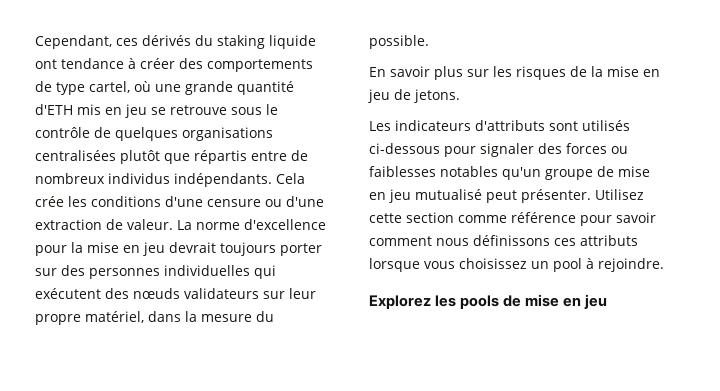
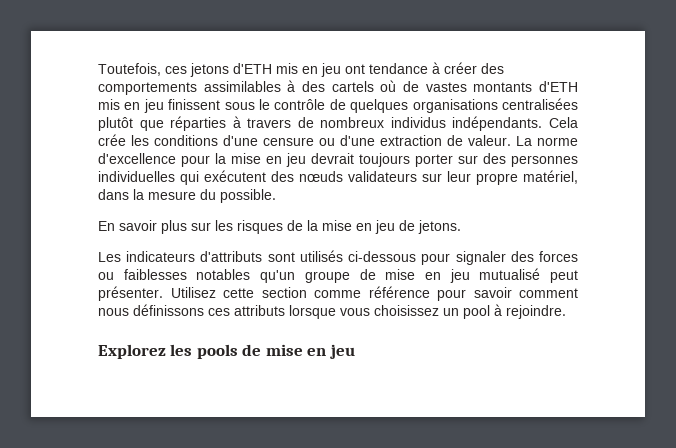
[35,35,316,49] Cependant, ces dérivés du staking liquide -> [98,63,341,77] Toutefois, ces jetons d'ETH mis en jeu
[35,81,294,95] [35,104,227,118] de type cartel, où une grande quantité d'ETH mis en jeu se retrouve -> [203,80,578,92] [98,99,221,113] assimilables à des cartels où de vastes montants d'ETH mis en jeu finissent
[194,150,287,164] répartis entre -> [170,116,292,131] réparties à travers

